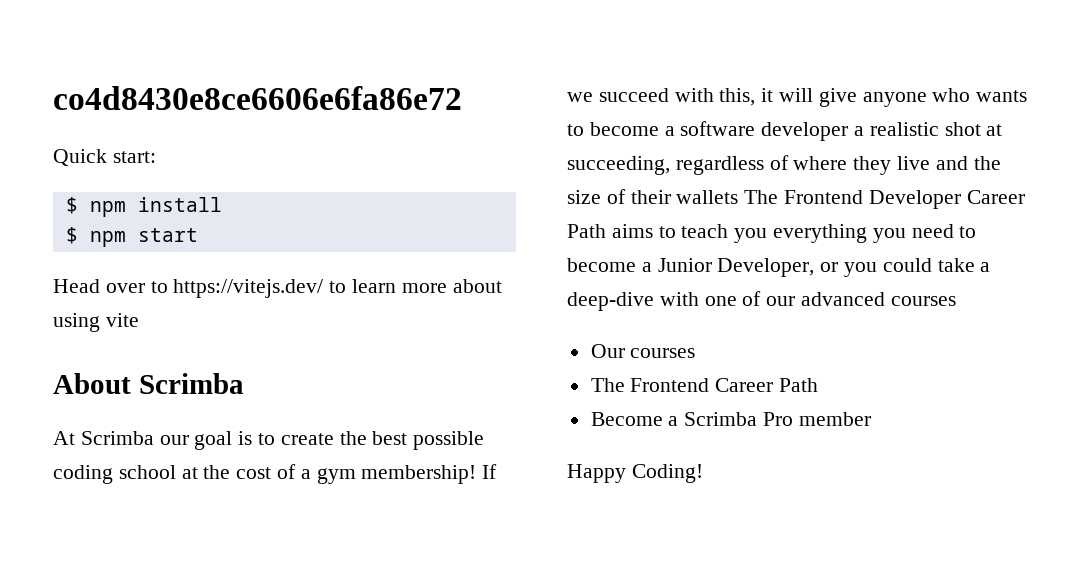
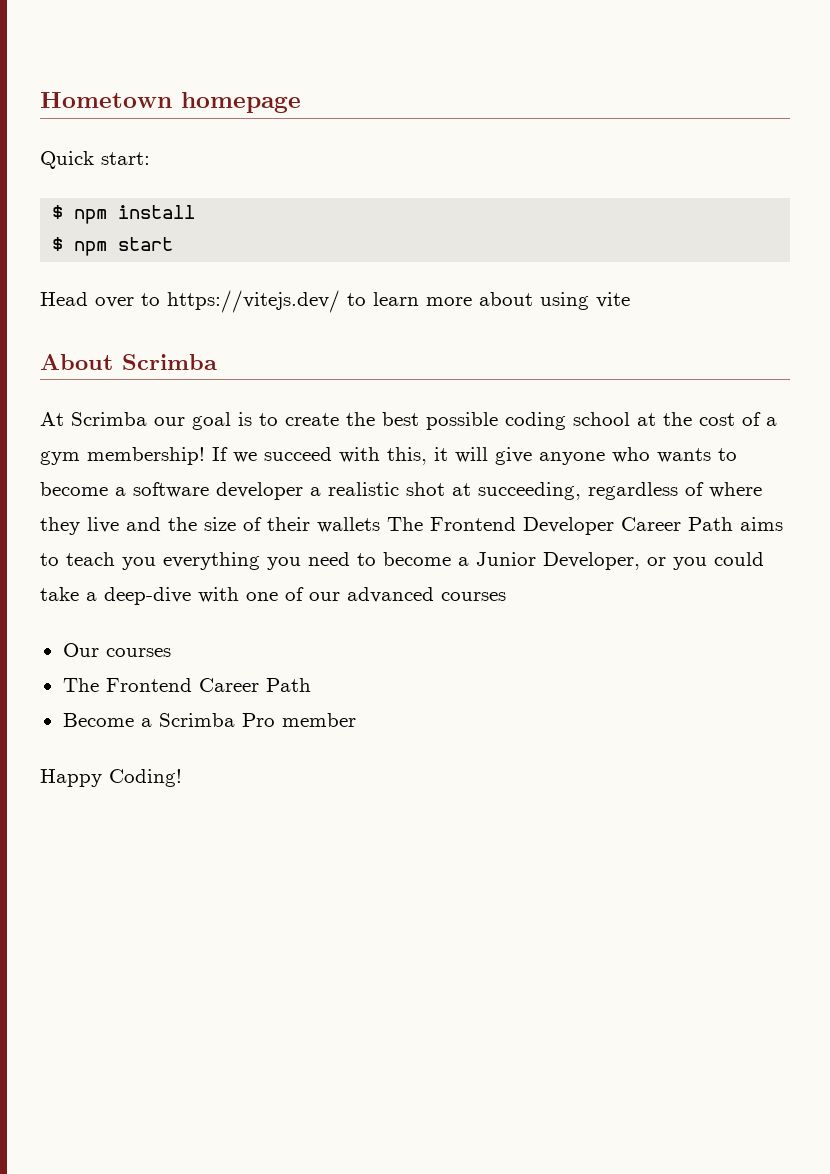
[53,86,462,110] co4d8430e8ce6606e6fa86e72 -> [40,92,301,113] Hometown homepage

